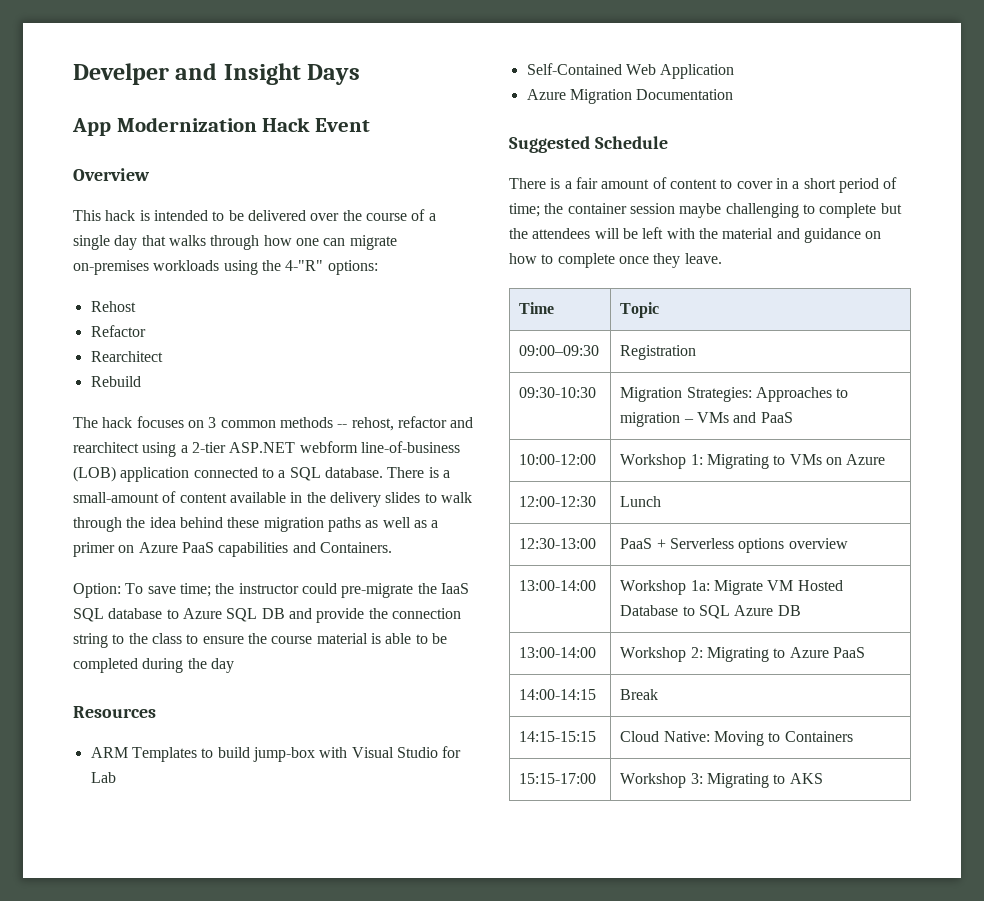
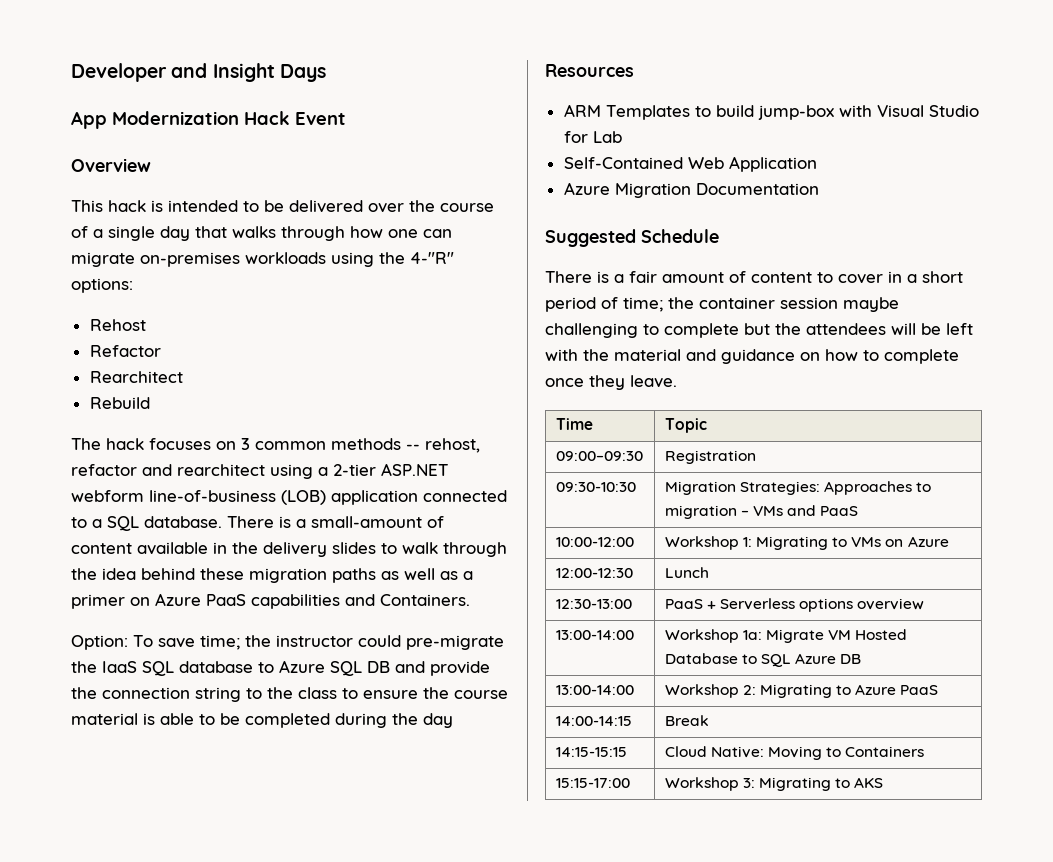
[73,63,169,85] Develper -> [71,63,167,82] Developer

